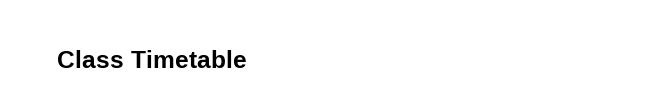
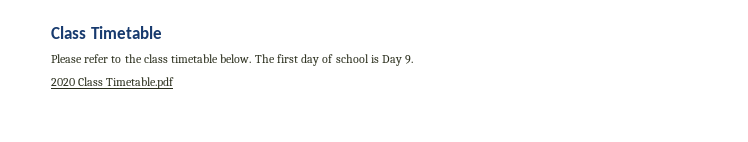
(247, 59) none -> [51,54,414,66] [51,77,175,89] // Please refer to the class timetable below. The first day of school is Day 9. // 2020 Class Timetable.pdf

